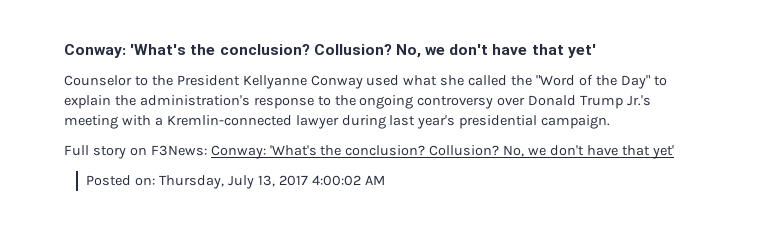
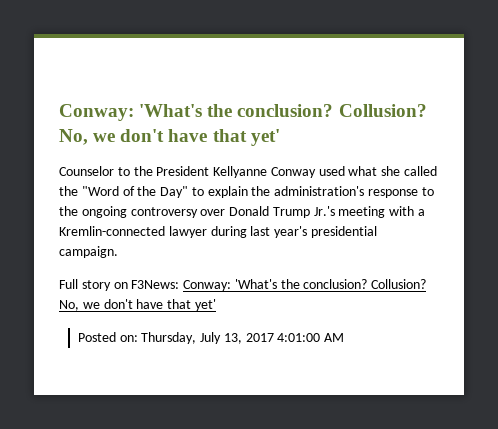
[311,175,361,186] 4:00:02 -> [277,333,321,342] 4:01:00

